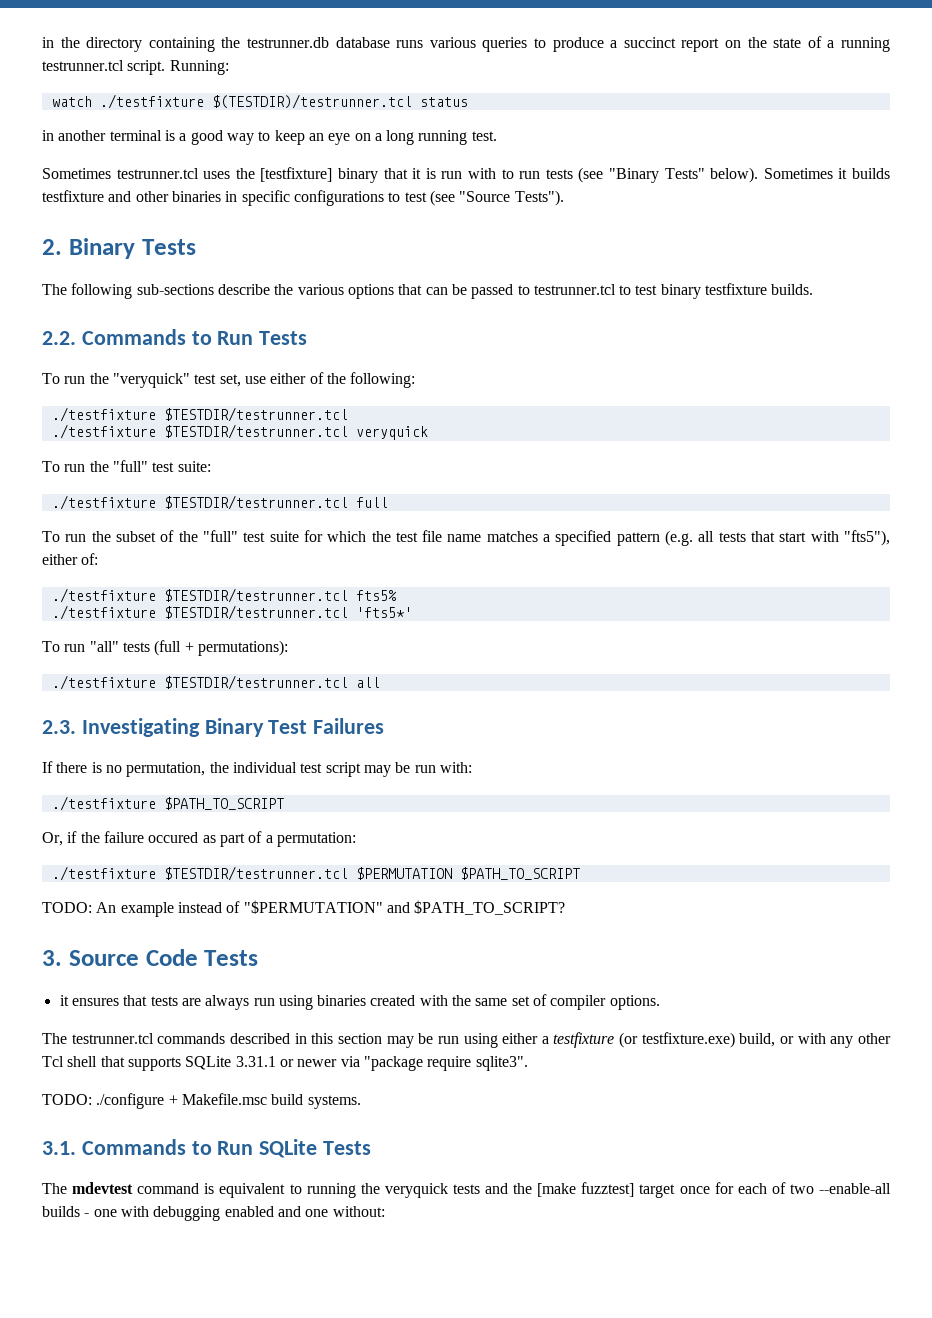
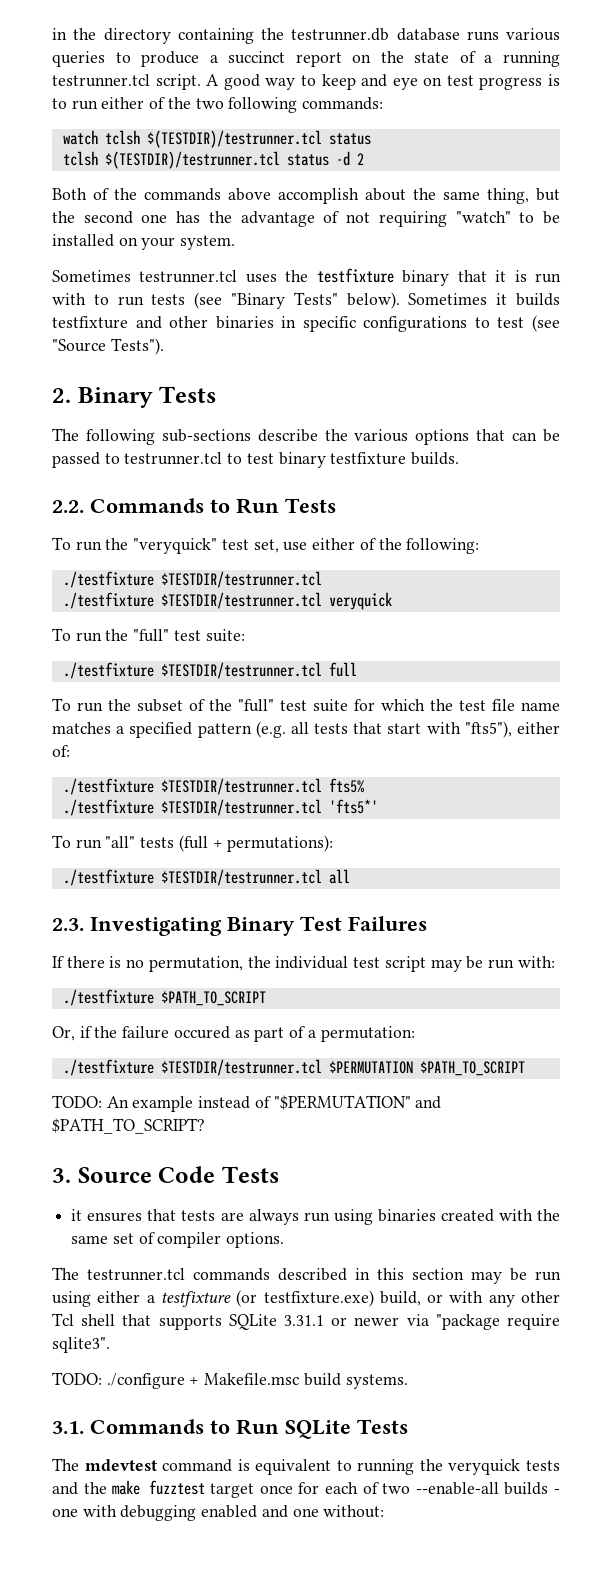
[169,60,229,75] [51,94,468,109] [42,130,187,141] Running: // watch ./testfixture $(TESTDIR)/testrunner.tcl status // in another terminal is a -> [206,74,220,86] A
[308,133,324,141] an -> [361,74,388,87] and
[374,130,497,145] a long running test. -> [446,74,560,90] [52,97,384,113] [62,130,371,148] [62,151,364,169] [52,188,560,204] [52,211,561,227] [52,234,236,250] test progress is to run either of the two following commands: // watch tclsh $(TESTDIR)/testrunner.tcl status // tclsh $(TESTDIR)/testrunner.tcl status -d 2 // Both of the commands above accomplish about the same thing, but the second one has the advantage of not requiring "watch" to be installed on your system.
[260,167,333,182] [testfixture] -> [316,268,394,283] testfixture
[537,1182,635,1197] [make fuzztest] -> [112,1480,205,1495] make fuzztest

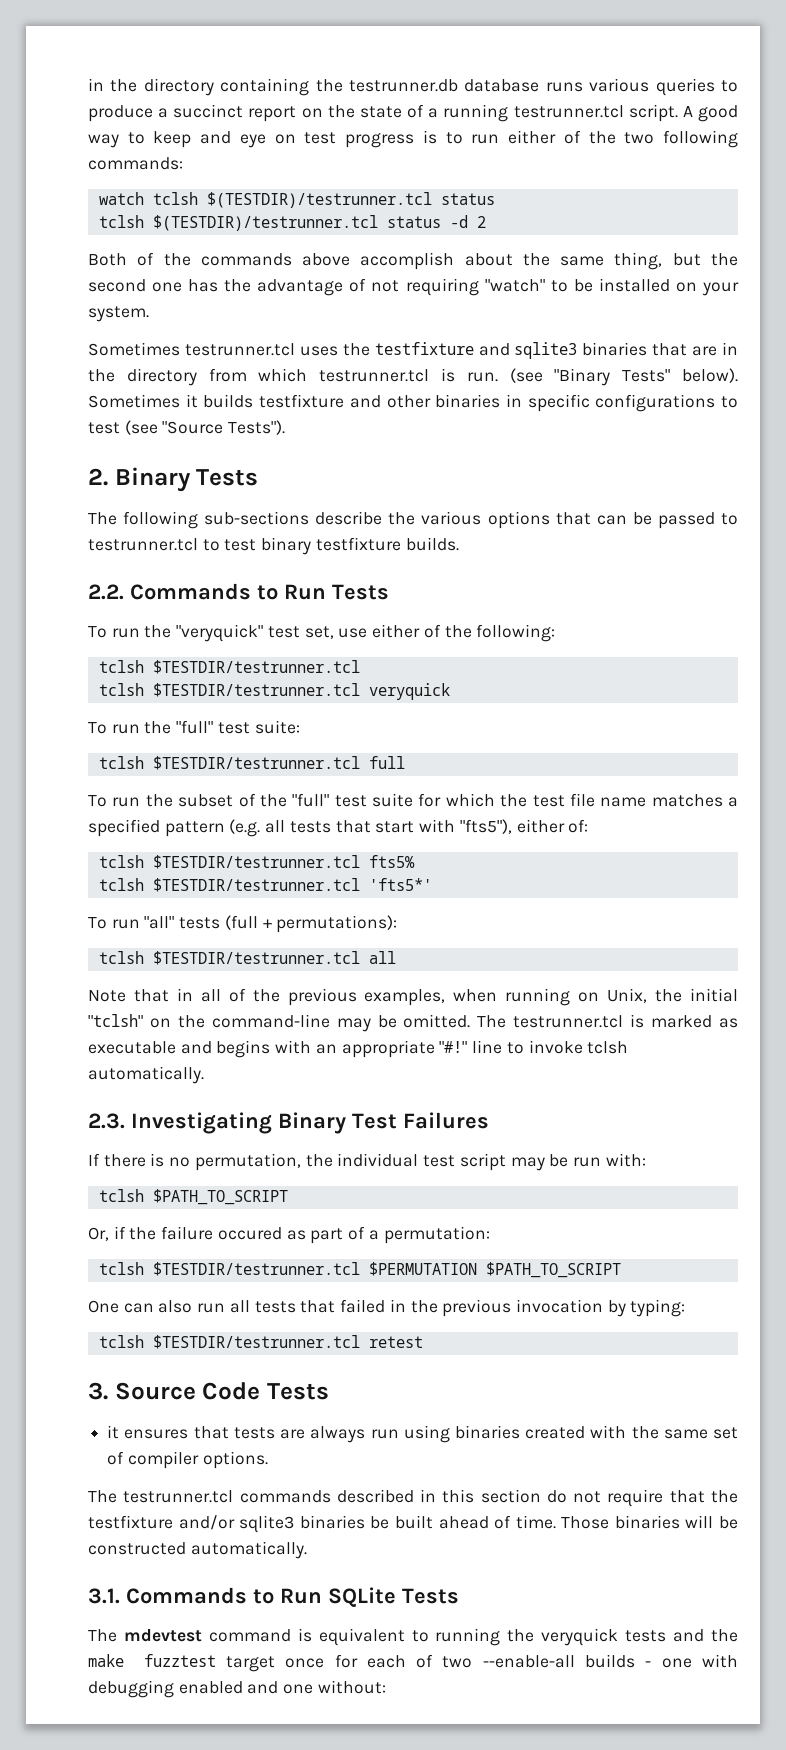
[402,270,562,286] [52,293,186,306] binary that it is run with to run tests -> [478,342,738,359] [88,368,498,386] and sqlite3 binaries that are in the directory from which testrunner.tcl is run.
[62,571,154,588] ./testfixture -> [98,660,144,673] tclsh
[62,592,154,609] ./testfixture -> [98,683,144,696] tclsh
[62,662,154,679] ./testfixture -> [98,756,144,769] tclsh
[62,778,154,795] ./testfixture -> [98,855,144,868] tclsh
[62,799,154,816] ./testfixture -> [98,878,144,891] tclsh
[62,869,154,886] ./testfixture -> [98,951,144,964] tclsh
(350, 876) none -> [88,988,738,1006] [88,1014,738,1032] [88,1040,629,1058] [88,1066,204,1084] // Note that in all of the previous examples, when running on Unix, the initial "tclsh" on the command-line may be omitted. The testrunner.tcl is marked as executable and begins with an appropriate "#!" line to invoke tclsh automatically.
[62,989,154,1006] ./testfixture -> [98,1189,144,1202] tclsh
[62,1059,154,1076] ./testfixture -> [98,1262,144,1275] tclsh
[52,1095,442,1112] [52,1118,205,1134] TODO: An example instead of "$PERMUTATION" and $PATH_TO_SCRIPT? -> [88,1299,686,1317] [98,1335,423,1349] One can also run all tests that failed in the previous invocation by typing: // tclsh $TESTDIR/testrunner.tcl retest
[471,1268,561,1284] [52,1290,560,1307] [52,1313,560,1330] [52,1337,110,1353] [52,1372,408,1389] may be run using either a testfixture (or testfixture.exe) build, or with any other Tcl shell that supports SQLite 3.31.1 or newer via "package require sqlite3". // TODO: ./configure + Makefile.msc build systems. -> [546,1489,738,1507] [88,1515,738,1533] [88,1541,307,1559] do not require that the testfixture and/or sqlite3 binaries be built ahead of time. Those binaries will be constructed automatically.

